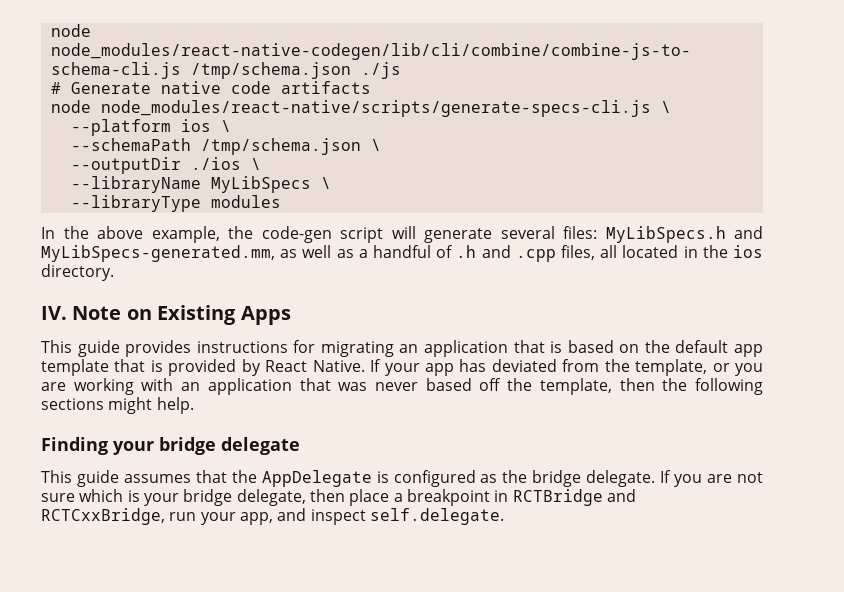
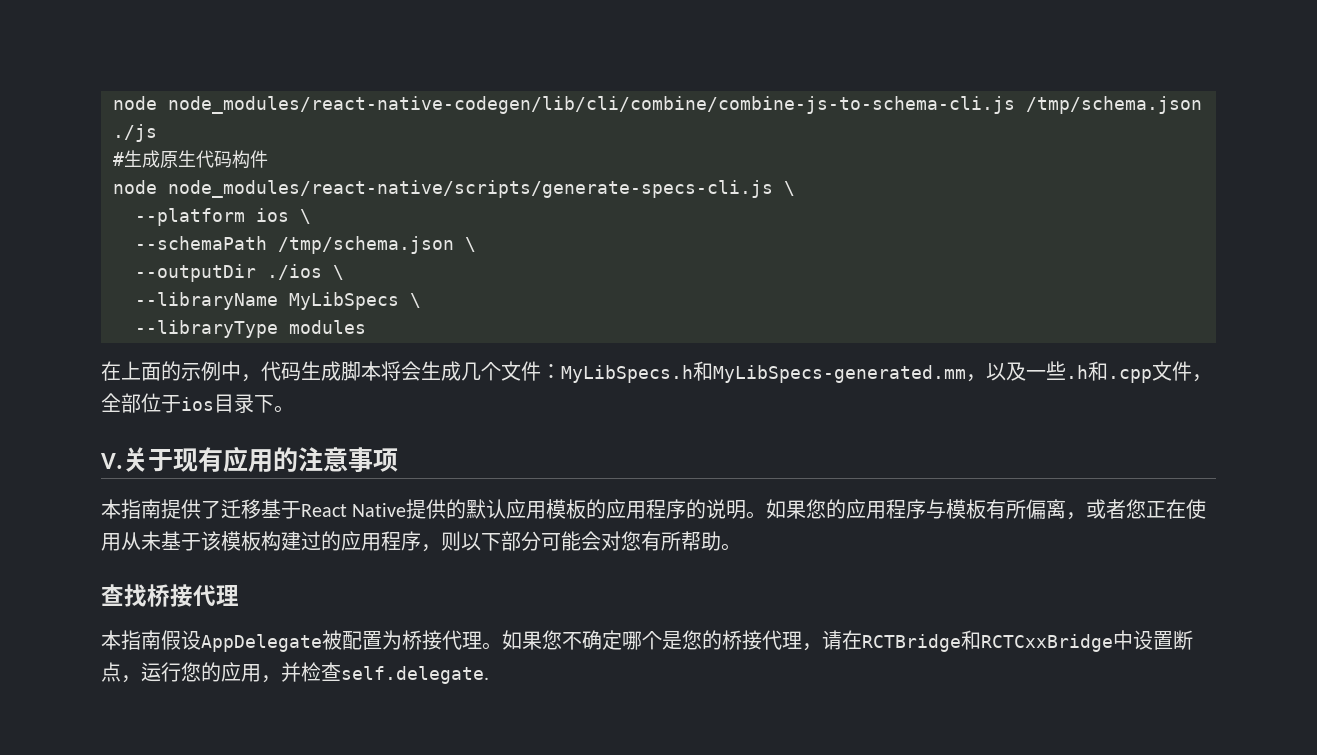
[70,81,371,94] Generate native code artifacts -> [124,150,268,169] 生成原生代码构件
[41,226,763,243] [41,245,764,262] [41,264,114,281] [41,305,291,325] [41,340,763,357] [41,359,763,376] [41,378,763,395] [41,397,194,414] [41,437,300,455] [41,470,764,487] [41,489,636,506] [41,508,366,525] In the above example, the code-gen script will generate several files: MyLibSpecs.h and MyLibSpecs-generated.mm, as well as a handful of .h and .cpp files, all located in the ios directory. // IV. Note on Existing Apps // This guide provides instructions for migrating an application that is based on the default app template that is provided by React Native. If your app has deviated from the template, or you are working with an application that was never based off the template, then the following sections might help. // Finding your bridge delegate // This guide assumes that the AppDelegate is configured as the bridge delegate. If you are not sure which is your bridge delegate, then place a breakpoint in RCTBridge and RCTCxxBridge, run your app, and inspect -> [101,361,1212,383] [101,393,294,413] [101,446,398,473] [101,499,1207,520] [101,531,741,552] [101,584,239,607] [101,630,1193,652] [101,662,341,683] 在上面的示例中，代码生成脚本将会生成几个文件：MyLibSpecs.h和MyLibSpecs-generated.mm，以及一些.h和.cpp文件，全部位于ios目录下。 // V.关于现有应用的注意事项 // 本指南提供了迁移基于React Native提供的默认应用模板的应用程序的说明。如果您的应用程序与模板有所偏离，或者您正在使用从未基于该模板构建过的应用程序，则以下部分可能会对您有所帮助。 // 查找桥接代理 // 本指南假设AppDelegate被配置为桥接代理。如果您不确定哪个是您的桥接代理，请在RCTBridge和RCTCxxBridge中设置断点，运行您的应用，并检查

